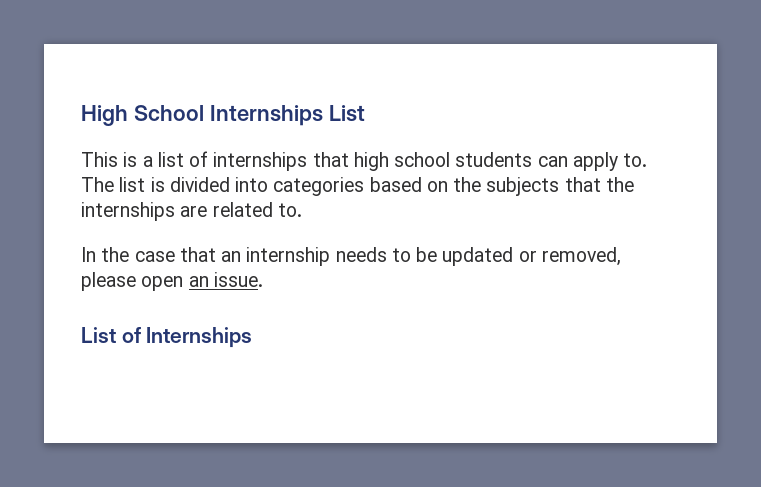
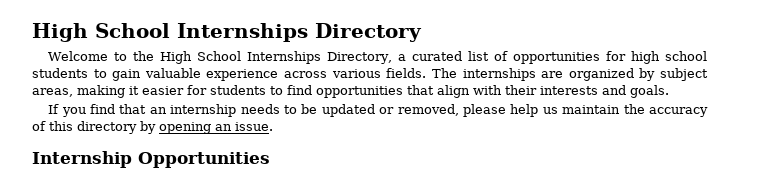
[81,105,365,126] [81,151,648,171] [81,177,634,196] [81,202,302,221] [81,247,175,262] High School Internships List // This is a list of internships that high school students can apply to. The list is divided into categories based on the subjects that the internships are related to. // In the case -> [32,23,422,42] [48,51,708,64] [32,68,709,81] [32,85,669,98] [48,104,116,117] High School Internships Directory // Welcome to the High School Internships Directory, a curated list of opportunities for high school students to gain valuable experience across various fields. The internships are organized by subject areas, making it easier for students to find opportunities that align with their interests and goals. // If you find
[141,276,184,291] open -> [510,104,708,117] [32,121,211,134] help us maintain the accuracy of this directory by opening
[81,327,253,348] List of Internships -> [32,151,270,168] Internship Opportunities

